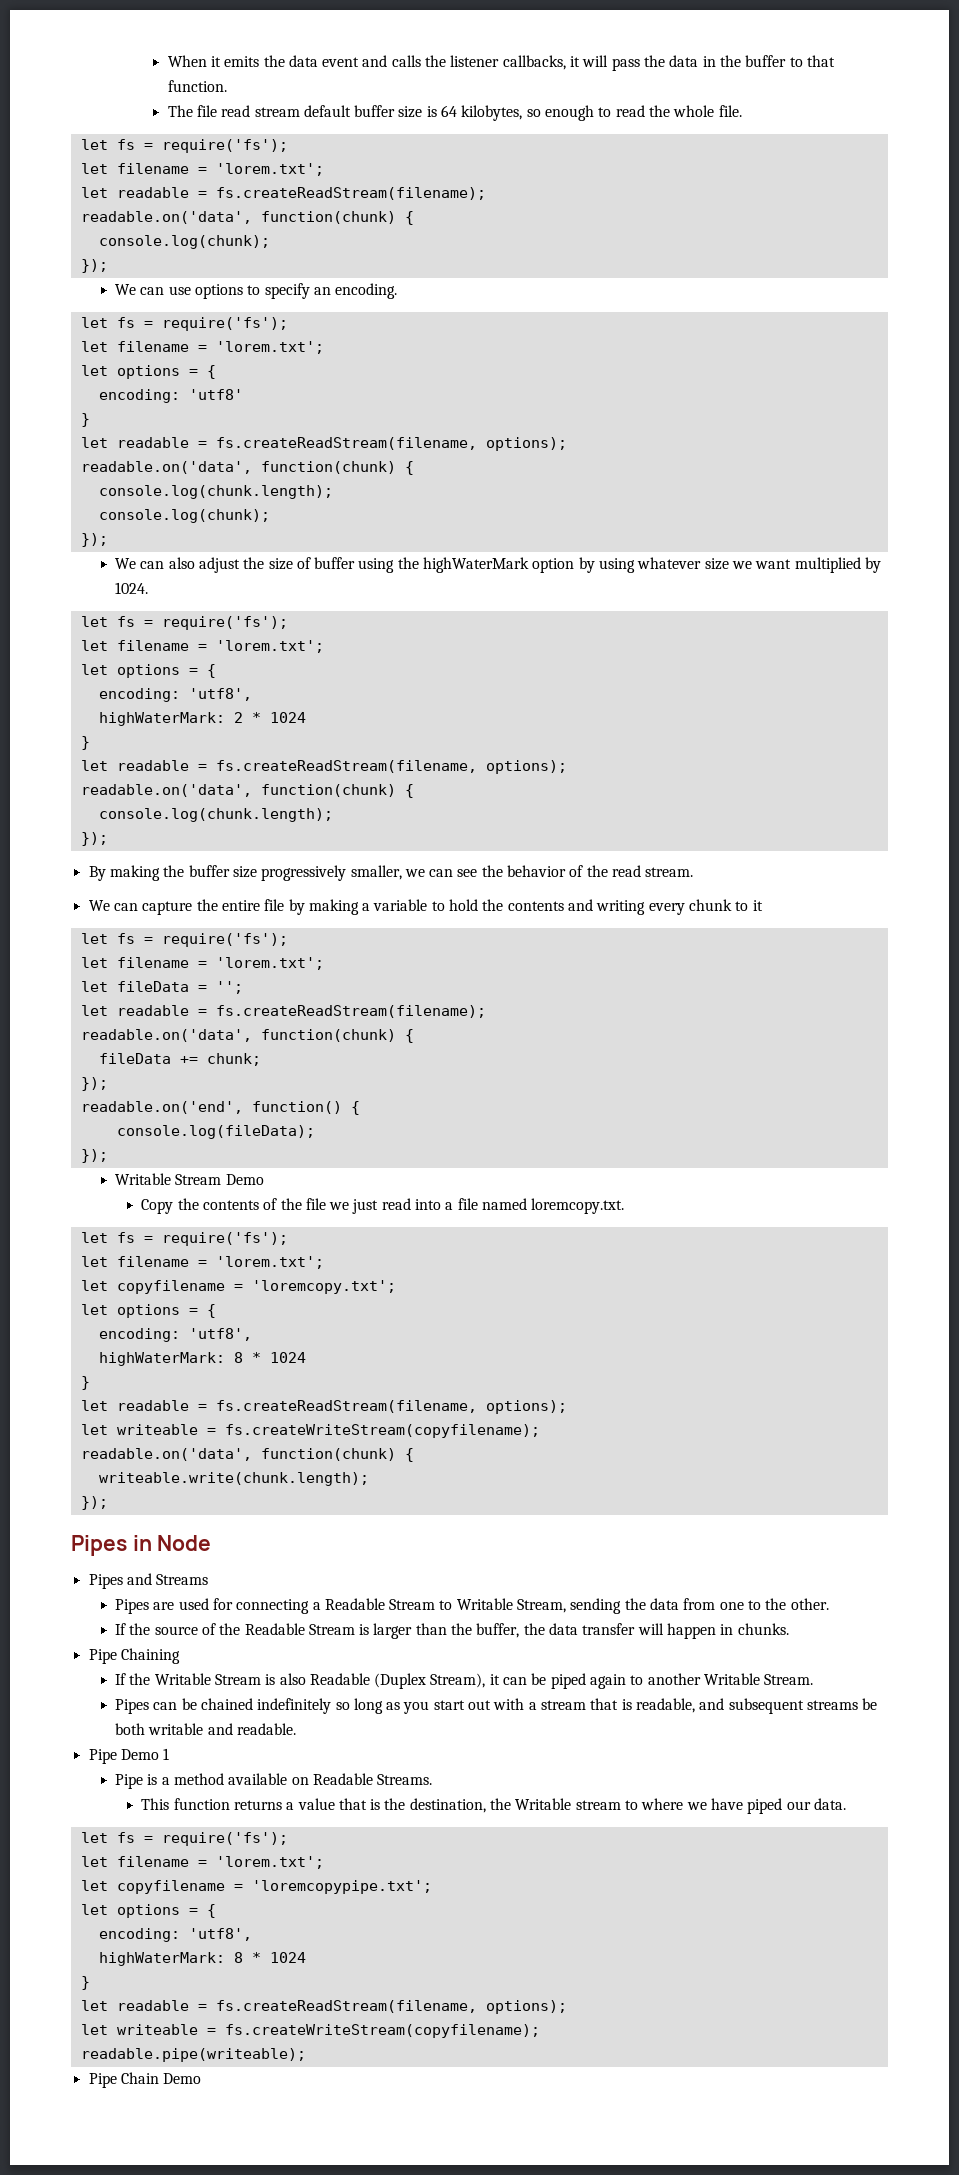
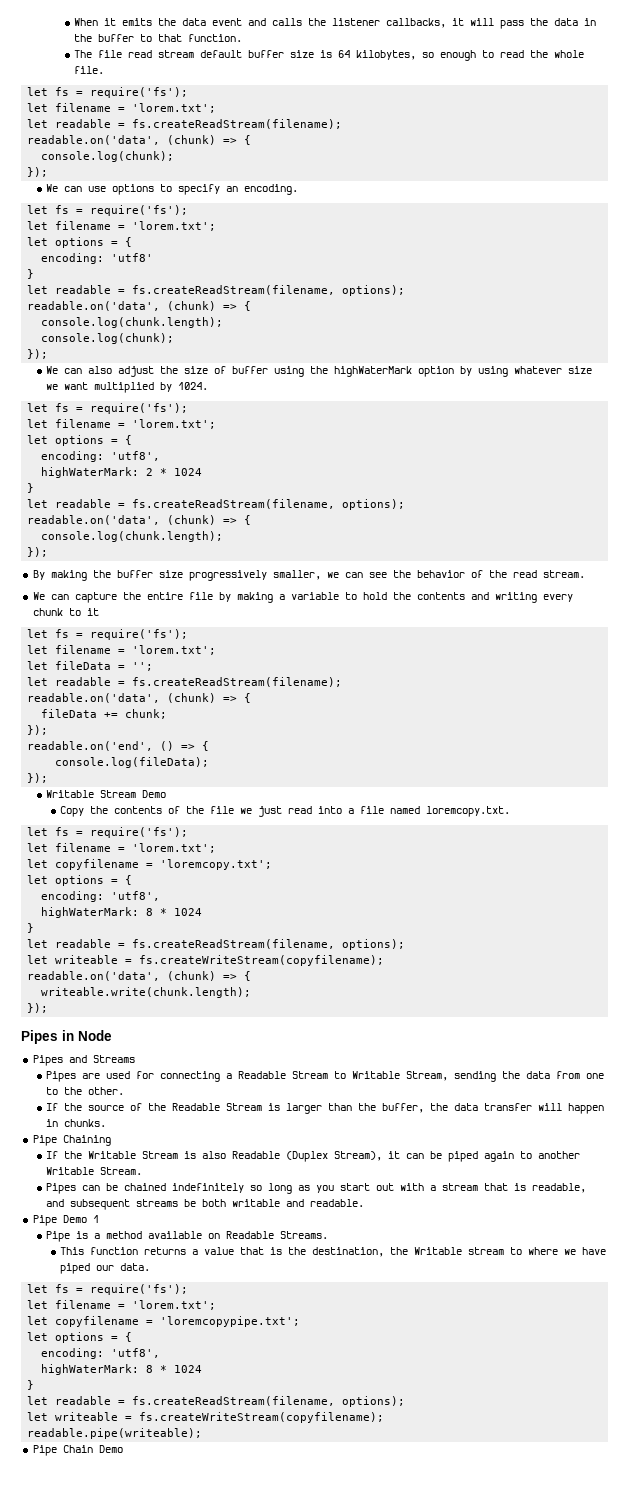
[260,211,396,224] function(chunk) -> [167,135,238,145] (chunk) =>
[260,461,396,474] function(chunk) -> [167,301,238,311] (chunk) =>
[260,784,396,797] function(chunk) -> [167,515,238,525] (chunk) =>
[260,1029,396,1042] function(chunk) -> [167,693,238,703] (chunk) =>
[251,1101,342,1114] function() -> [160,741,196,751] () =>
[260,1448,396,1461] function(chunk) -> [167,971,238,981] (chunk) =>

